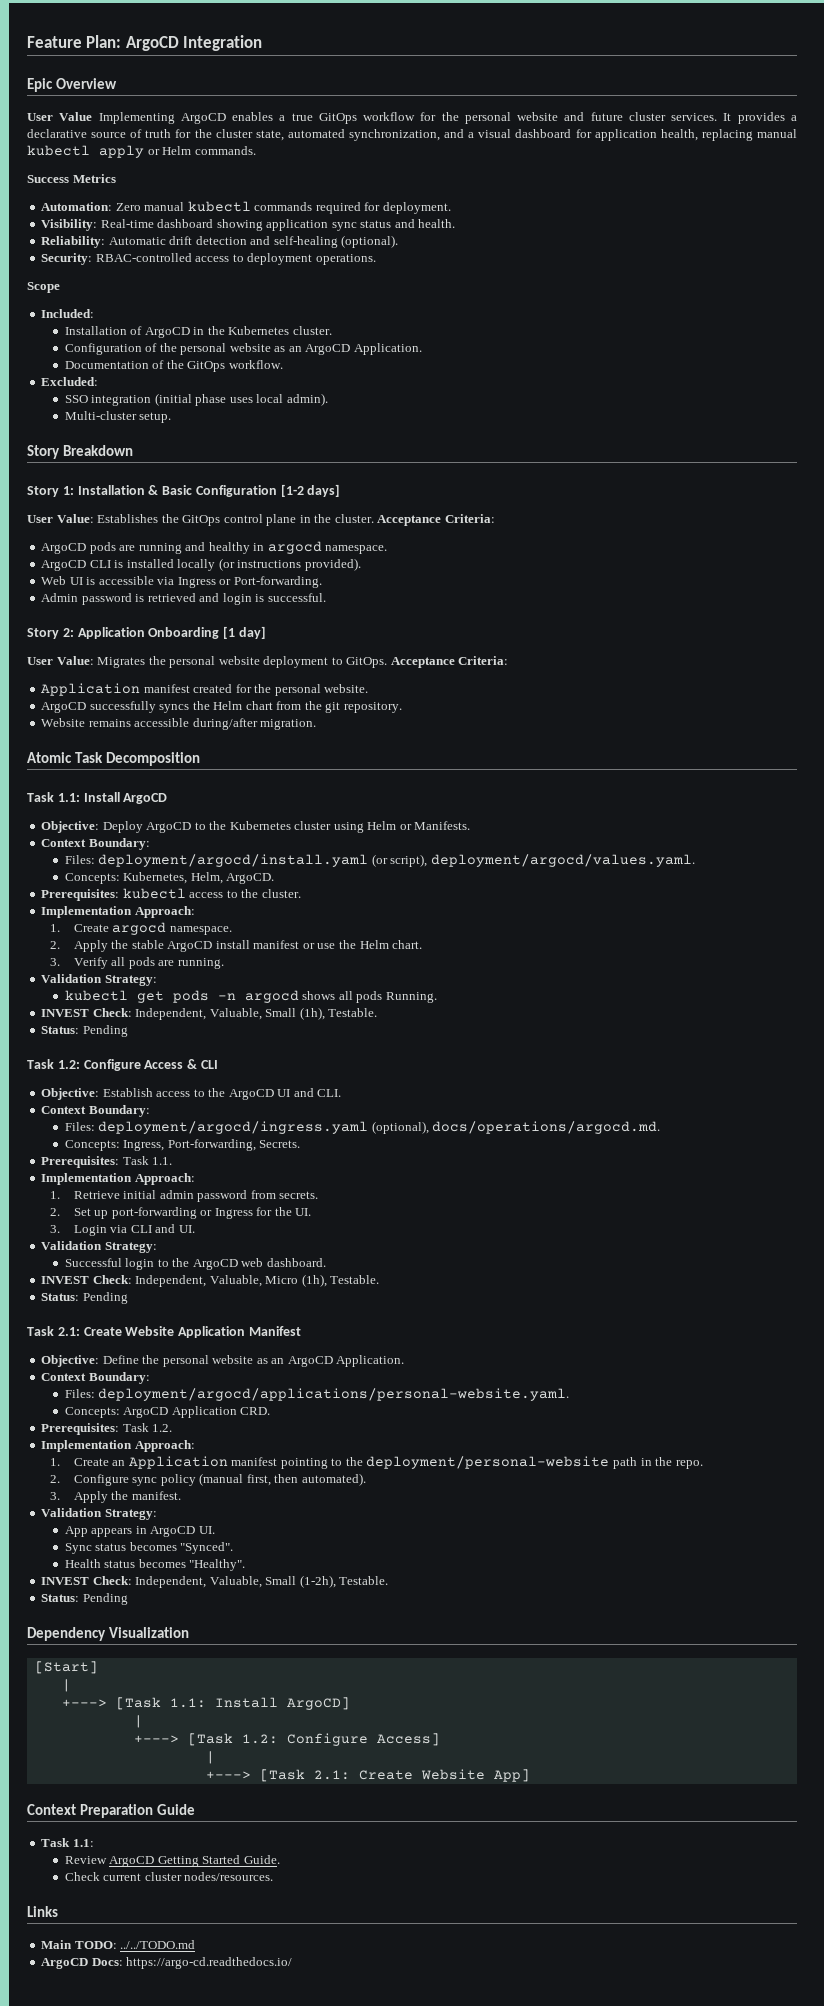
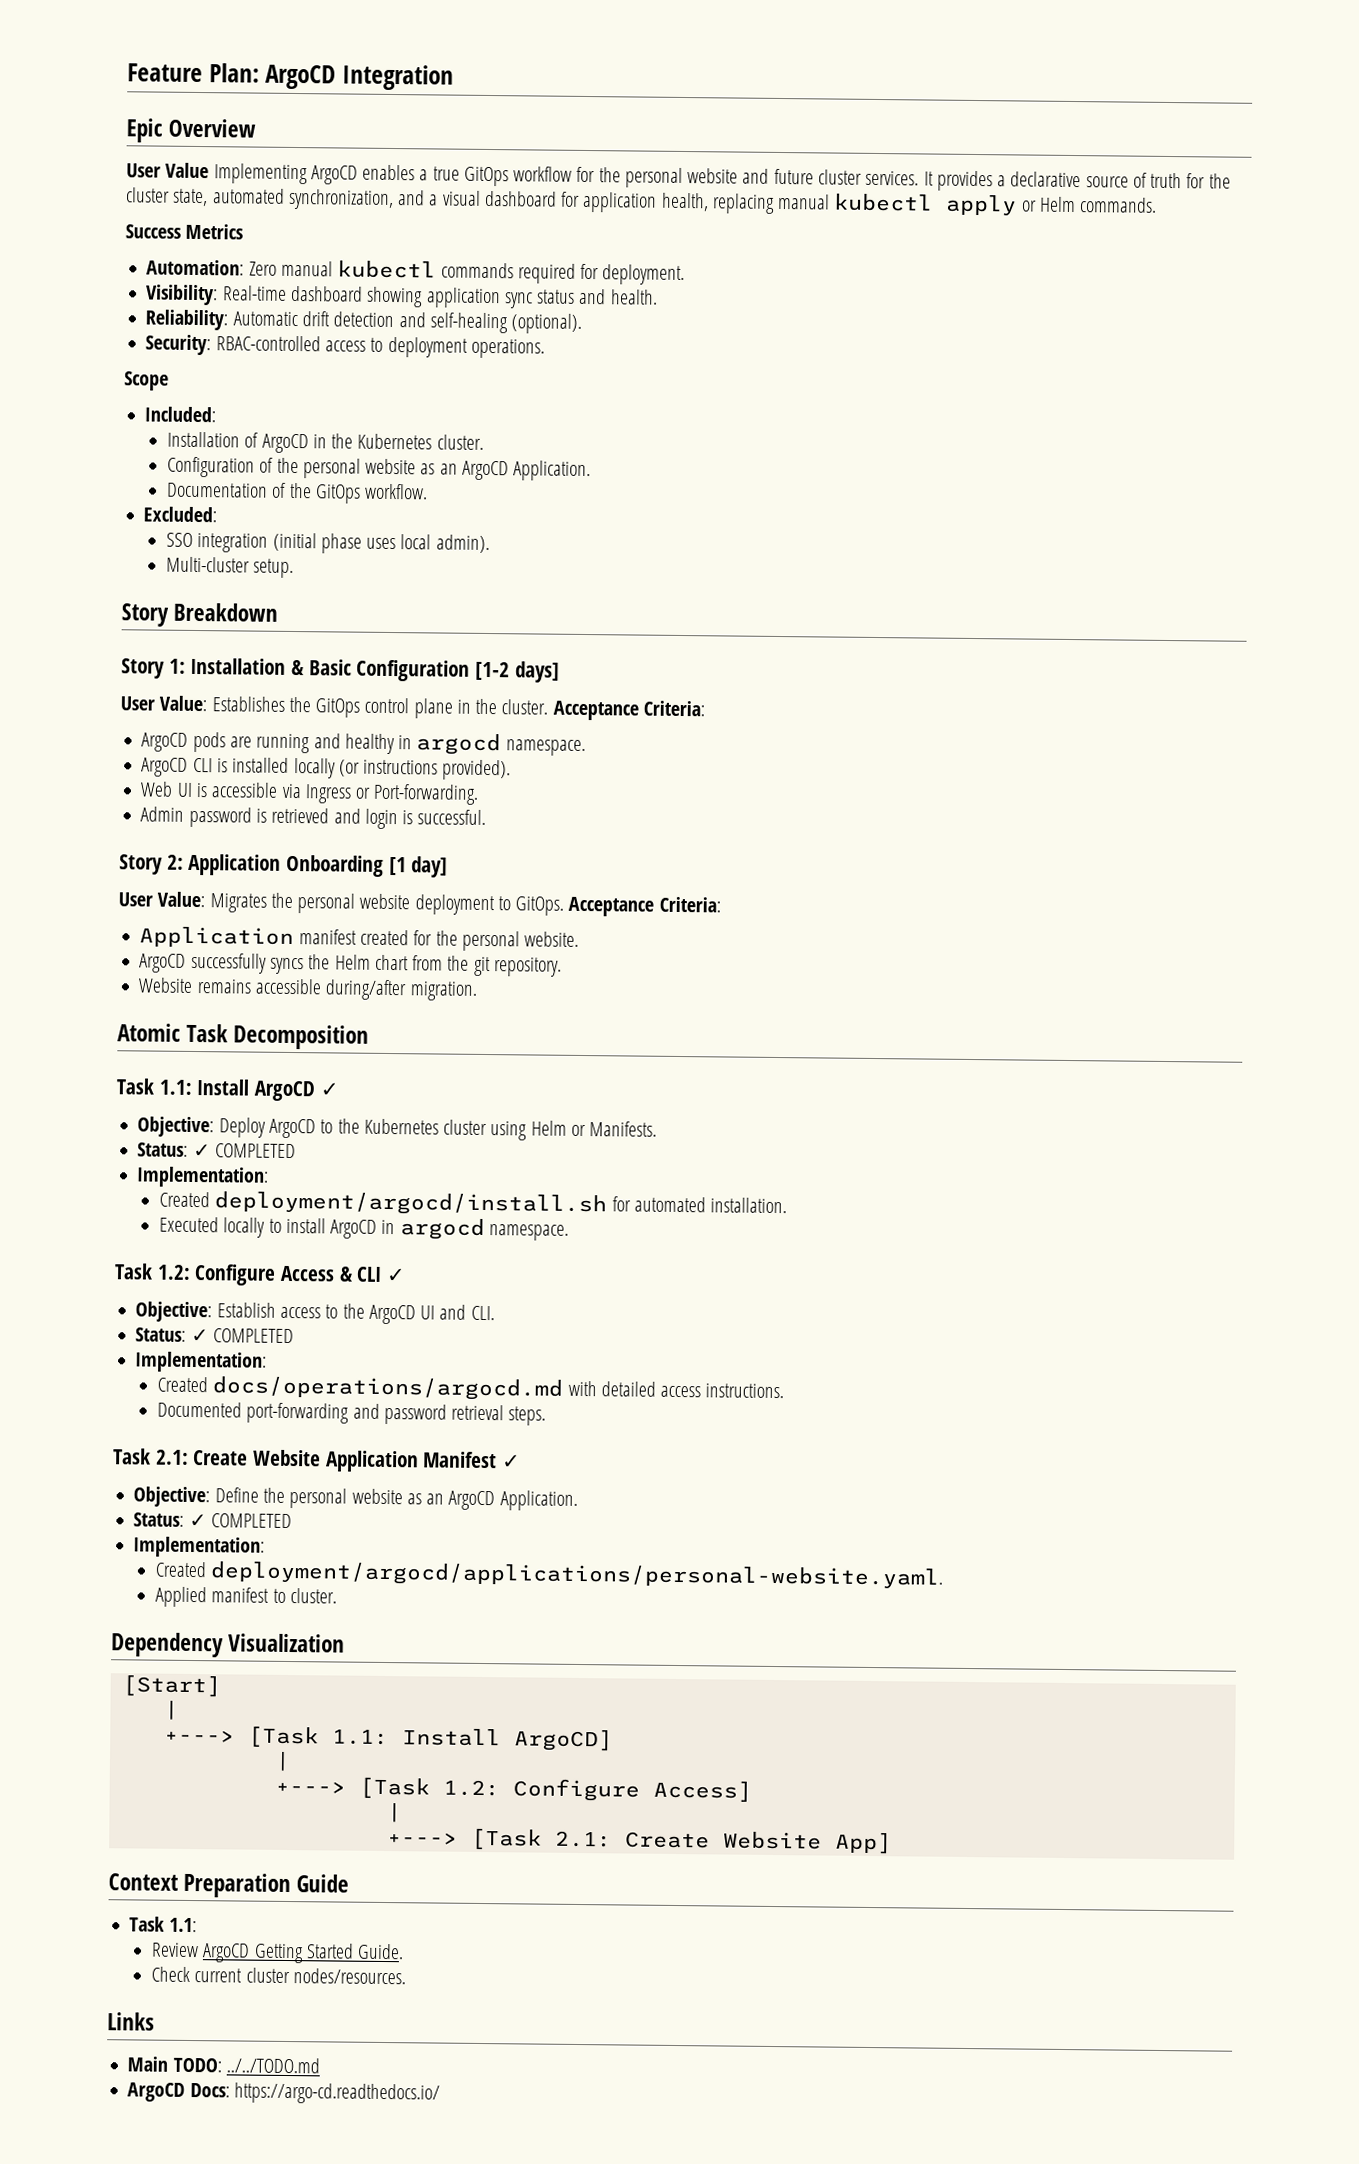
(168, 798) none -> [319,1082,339,1097] ✓
[41,838,150,850] [64,854,695,867] [64,872,275,884] [41,888,301,901] [41,906,195,918] [50,922,232,935] [50,940,423,952] [50,957,224,969] [41,974,157,986] [64,990,437,1003] [41,1007,378,1020] [41,1025,128,1037] Context Boundary: // Files: deployment/argocd/install.yaml (or script), deployment/argocd/values.yaml. // Concepts: Kubernetes, Helm, ArgoCD. // Prerequisites: kubectl access to the cluster. // Implementation Approach: // 1. Create argocd namespace. // 2. Apply the stable ArgoCD install manifest or use the Helm chart. // 3. Verify all pods are running. // Validation Strategy: // kubectl get pods -n argocd shows all pods Running. // INVEST Check: Independent, Valuable, Small (1h), Testable. // Status: Pending -> [137,1142,296,1159] [136,1166,270,1188] [159,1191,788,1217] [159,1216,569,1241] Status: ✓ COMPLETED // Implementation: // Created deployment/argocd/install.sh for automated installation. // Executed locally to install ArgoCD in argocd namespace.
(218, 1064) none -> [386,1267,407,1283] ✓
[41,1105,150,1117] [64,1121,661,1134] [64,1139,301,1151] [41,1156,173,1168] [41,1173,195,1185] [50,1190,319,1202] [50,1207,312,1219] [50,1224,195,1236] [41,1241,157,1253] [64,1258,326,1270] [41,1274,380,1287] [41,1292,128,1304] Context Boundary: // Files: deployment/argocd/ingress.yaml (optional), docs/operations/argocd.md. // Concepts: Ingress, Port-forwarding, Secrets. // Prerequisites: Task 1.1. // Implementation Approach: // 1. Retrieve initial admin password from secrets. // 2. Set up port-forwarding or Ingress for the UI. // 3. Login via CLI and UI. // Validation Strategy: // Successful login to the ArgoCD web dashboard. // INVEST Check: Independent, Valuable, Micro (1h), Testable. // Status: Pending -> [135,1327,294,1344] [134,1351,268,1373] [157,1376,785,1401] [157,1401,547,1426] Status: ✓ COMPLETED // Implementation: // Created docs/operations/argocd.md with detailed access instructions. // Documented port-forwarding and password retrieval steps.
(301, 1331) none -> [502,1454,522,1469] ✓
[41,1372,150,1384] [64,1388,570,1401] [64,1406,271,1418] [41,1423,173,1435] [41,1440,195,1452] [50,1456,703,1469] [50,1473,366,1486] [50,1491,181,1503] [41,1508,157,1520] [64,1526,215,1537] [64,1542,234,1554] [64,1559,246,1571] [41,1575,389,1588] [41,1593,128,1605] Context Boundary: // Files: deployment/argocd/applications/personal-website.yaml. // Concepts: ArgoCD Application CRD. // Prerequisites: Task 1.2. // Implementation Approach: // 1. Create an Application manifest pointing to the deployment/personal-website path in the repo. // 2. Configure sync policy (manual first, then automated). // 3. Apply the manifest. // Validation Strategy: // App appears in ArgoCD UI. // Sync status becomes "Synced". // Health status becomes "Healthy". // INVEST Check: Independent, Valuable, Small (1-2h), Testable. // Status: Pending -> [133,1512,292,1529] [133,1536,266,1558] [155,1561,945,1590] [155,1586,337,1608] Status: ✓ COMPLETED // Implementation: // Created deployment/argocd/applications/personal-website.yaml. // Applied manifest to cluster.

